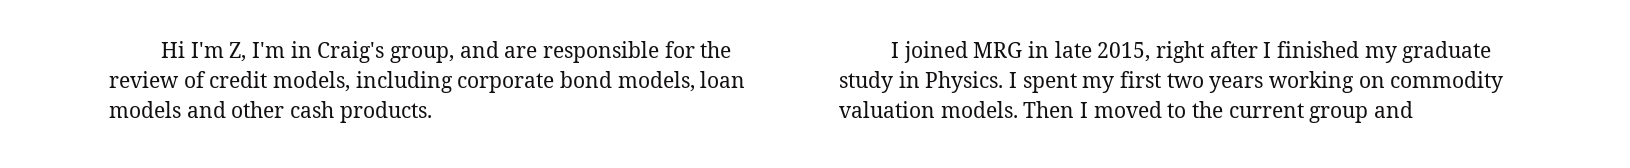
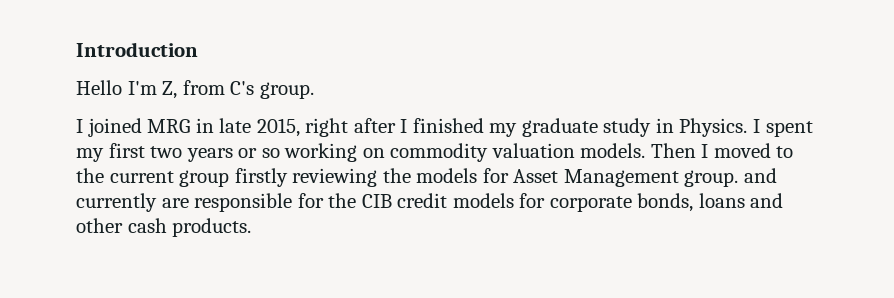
[161,41,732,63] [109,71,746,93] [109,101,432,123] Hi I'm Z, I'm in Craig's group, and are responsible for the review of credit models, including corporate bond models, loan models and other cash products. -> [76,42,198,57] [76,80,314,99] Introduction // Hello I'm Z, from C's group.
(1264, 84) none -> [238,148,280,158] or so
[1374,101,1414,118] and -> [234,168,777,187] [76,193,784,212] [76,218,252,237] firstly reviewing the models for Asset Management group. and currently are responsible for the CIB credit models for corporate bonds, loans and other cash products.

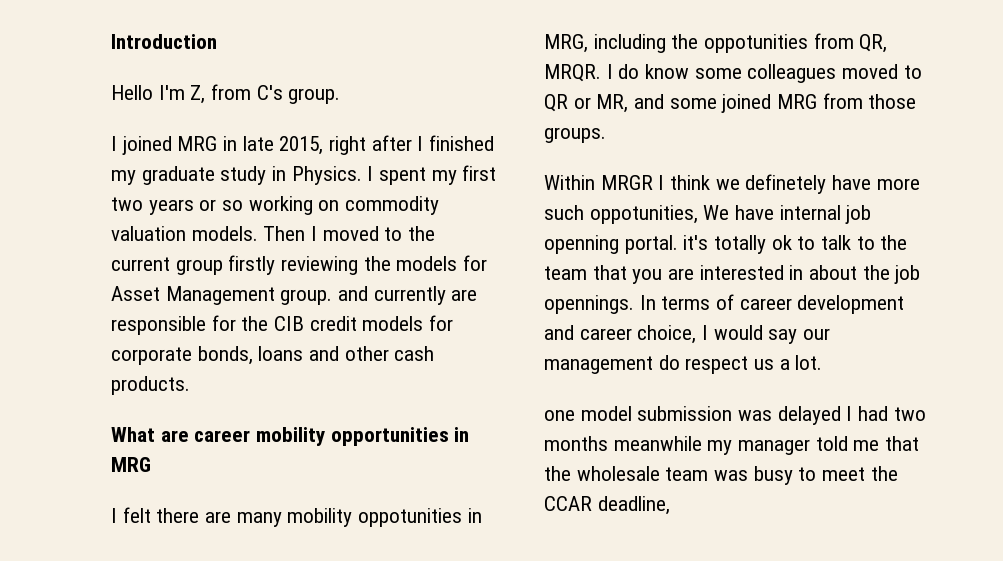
(252, 227) none -> [111,427,470,446] [111,457,151,472] [111,507,482,527] [544,33,888,53] [544,64,922,83] [544,93,917,113] [544,127,606,143] [544,174,920,194] [544,205,872,224] [544,235,908,254] [544,265,921,284] [544,294,905,314] [544,325,831,344] [544,355,823,374] [544,406,926,425] [544,436,920,455] [544,466,898,485] [544,496,670,515] // What are career mobility opportunities in MRG // I felt there are many mobility oppotunities in MRG, including the oppotunities from QR, MRQR. I do know some colleagues moved to QR or MR, and some joined MRG from those groups. // Within MRGR I think we definetely have more such oppotunities, We have internal job openning portal. it's totally ok to talk to the team that you are interested in about the job opennings. In terms of career development and career choice, I would say our management do respect us a lot. // one model submission was delayed I had two months meanwhile my manager told me that the wholesale team was busy to meet the CCAR deadline,

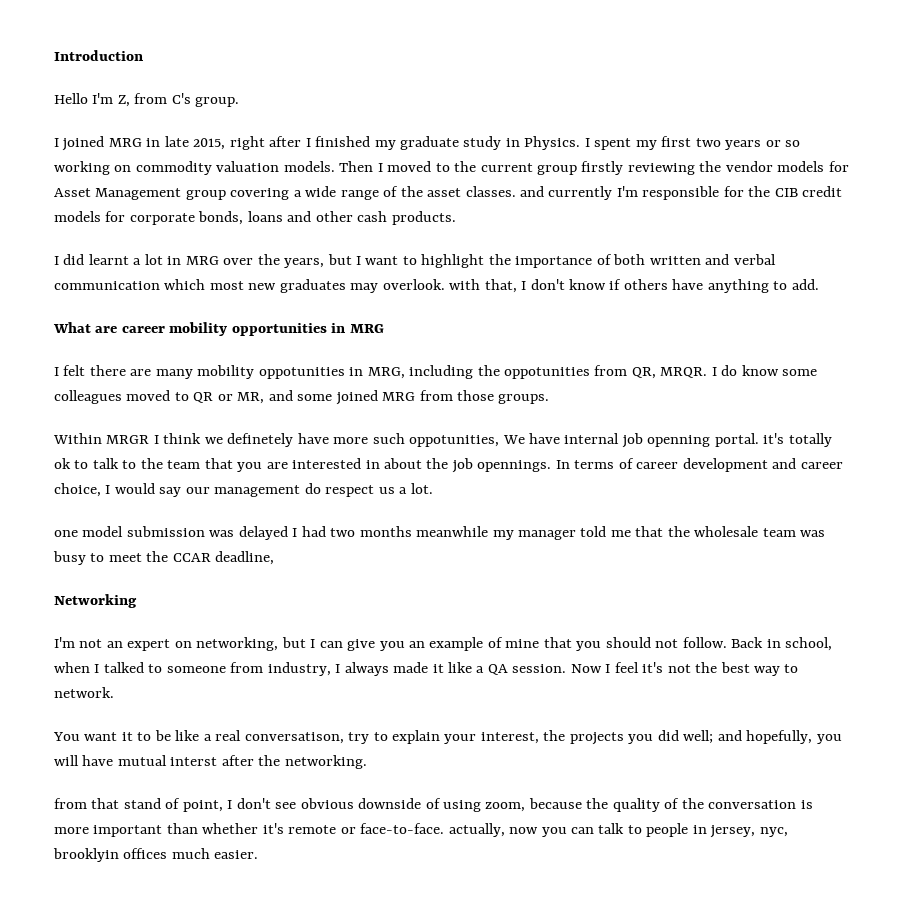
(391, 263) none -> [725,161,773,172] vendor
[280,289,333,305] group. -> [185,186,516,200] group covering a wide range of the asset classes.
[451,289,478,301] are -> [616,186,638,197] I'm
(190, 385) none -> [54,254,776,268] [54,279,819,293] // I did learnt a lot in MRG over the years, but I want to highlight the importance of both written and verbal communication which most new graduates may overlook. with that, I don't know if others have anything to add.
(670, 505) none -> [54,594,137,608] [54,637,833,651] [54,662,799,676] [54,687,114,698] [53,730,842,745] [54,755,367,769] [54,798,813,812] [54,823,788,838] [53,848,259,862] // Networking // I'm not an expert on networking, but I can give you an example of mine that you should not follow. Back in school, when I talked to someone from industry, I always made it like a QA session. Now I feel it's not the best way to network. // You want it to be like a real conversatison, try to explain your interest, the projects you did well; and hopefully, you will have mutual interst after the networking. // from that stand of point, I don't see obvious downside of using zoom, because the quality of the conversation is more important than whether it's remote or face-to-face. actually, now you can talk to people in jersey, nyc, brooklyin offices much easier.

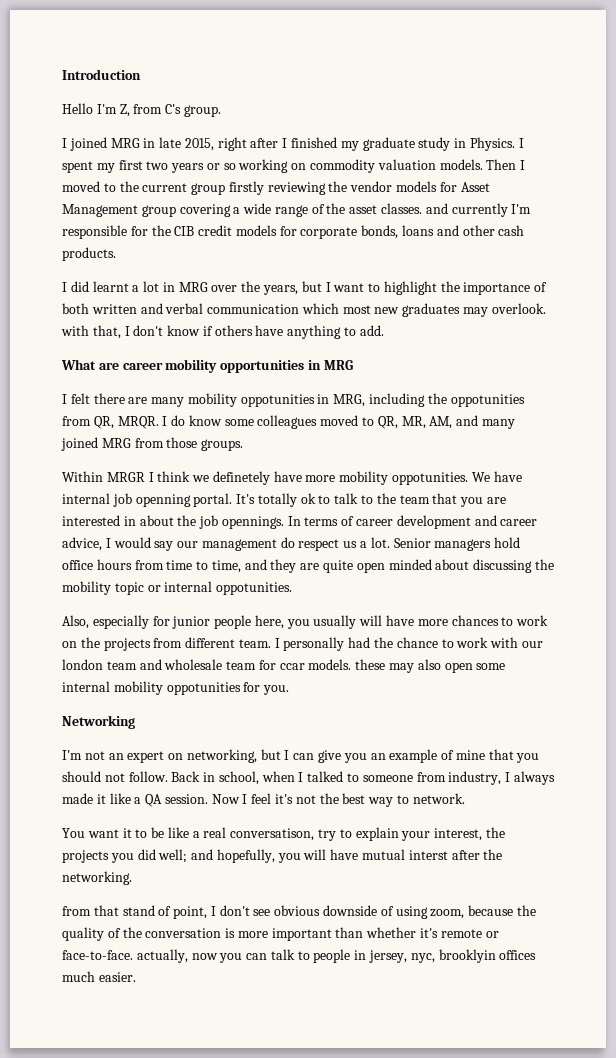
[193,390,333,404] QR or MR, and some -> [377,415,515,429] QR, MR, AM, and many
[372,433,500,447] such oppotunities, -> [339,471,469,485] mobility oppotunities.
[763,433,785,444] it's -> [236,494,256,504] It's
[54,483,101,497] choice, -> [62,537,102,551] advice,
[54,526,826,540] [53,551,275,565] // one model submission was delayed I had two months meanwhile my manager told me that the wholesale team was busy to meet the CCAR deadline, -> [393,537,521,551] [62,559,554,573] [62,581,293,595] [62,615,549,629] [62,637,543,651] [62,659,506,673] [62,681,290,695] Senior managers hold office hours from time to time, and they are quite open minded about discussing the mobility topic or internal oppotunities. // Also, especially for junior people here, you usually will have more chances to work on the projects from different team. I personally had the chance to work with our london team and wholesale team for ccar models. these may also open some internal mobility oppotunities for you.

